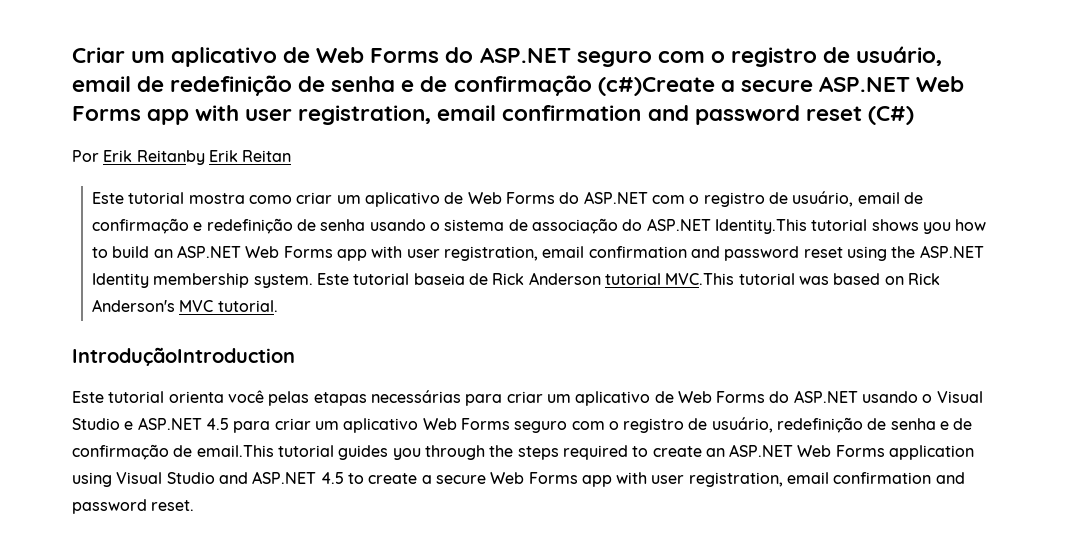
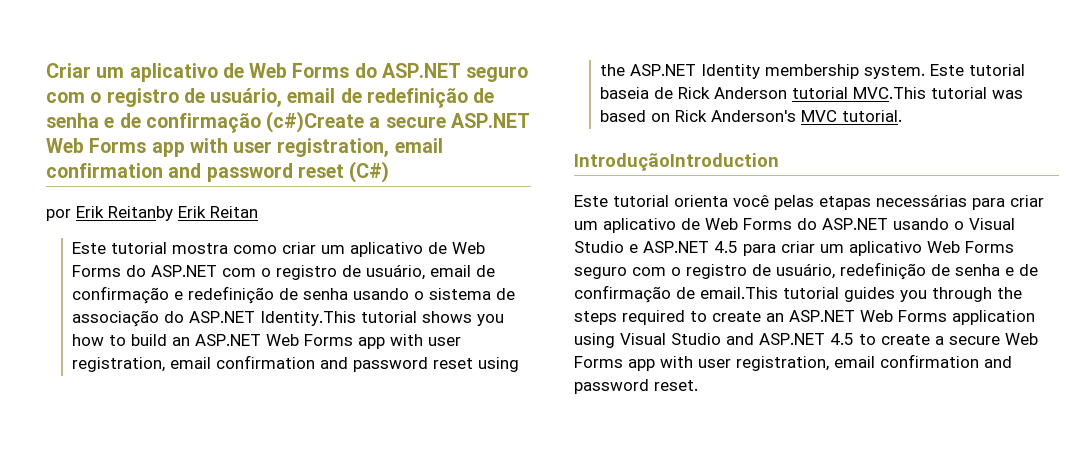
[72,150,99,162] Por -> [46,209,71,221] por

